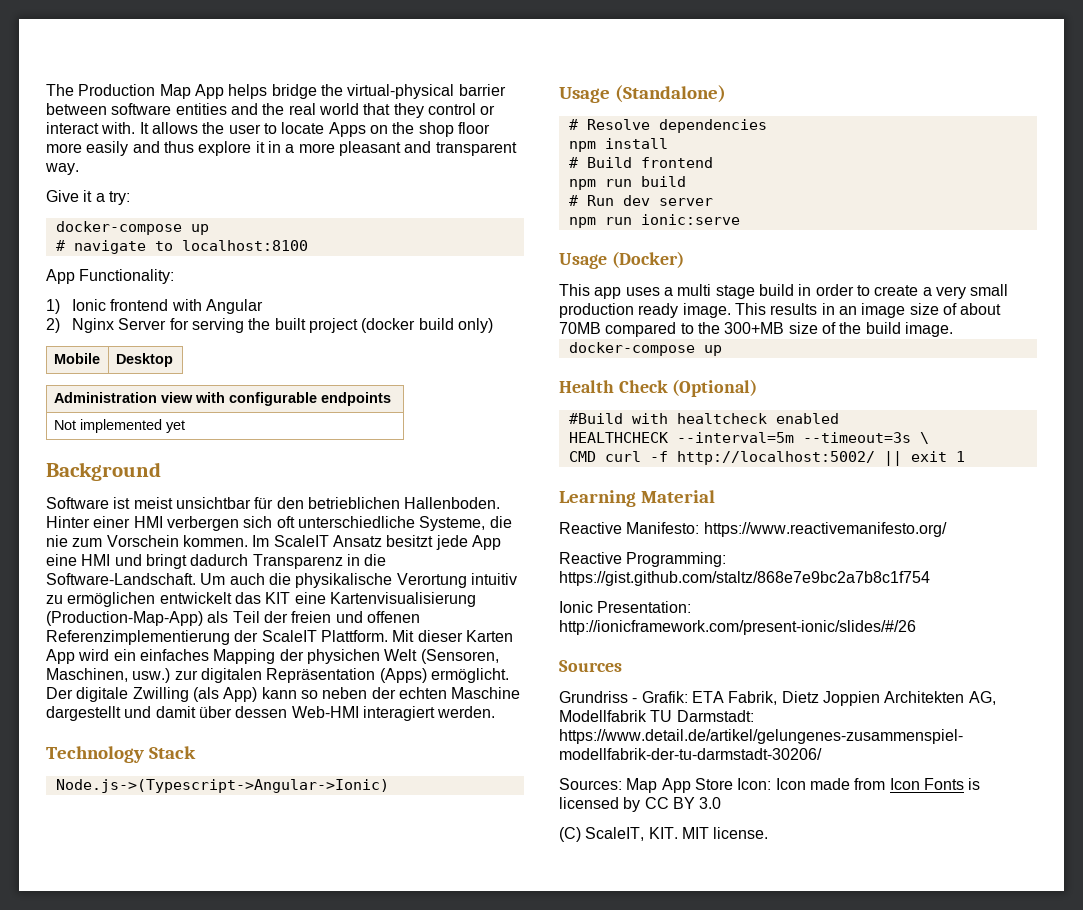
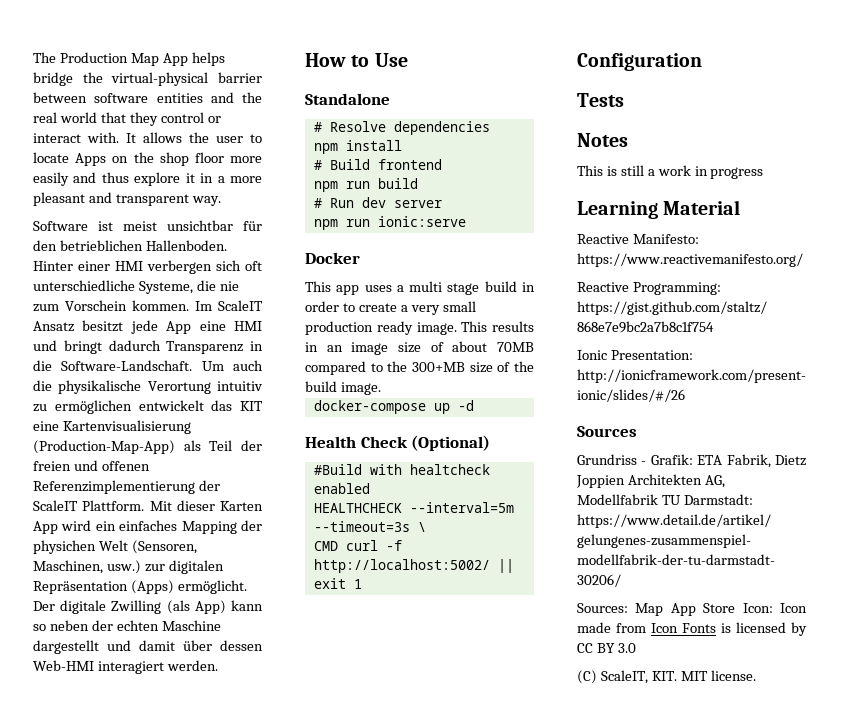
[46,190,130,205] [55,221,209,235] [55,240,308,254] [46,269,175,284] [46,299,264,314] [46,318,494,333] [53,353,100,364] [115,353,173,367] [53,392,391,406] [53,419,185,433] [46,462,161,481] // Give it a try: // docker-compose up // # navigate to localhost:8100 // App Functionality: // 1) Ionic frontend with Angular // 2) Nginx Server for serving the built project (docker build only) // Mobile | Desktop // Administration view with configurable endpoints // Not implemented yet // Background -> (221, 201) none
[46,746,197,763] [55,779,389,793] [559,85,727,103] Technology Stack // Node.js->(Typescript->Angular->Ionic) // Usage (Standalone) -> [305,53,408,67] [305,93,390,105] How to Use // Standalone
[559,251,684,269] Usage (Docker) -> [305,252,360,264] Docker
(722, 350) none -> [457,400,474,411] -d
(965, 456) none -> [577,53,702,71] [577,93,624,107] [577,133,628,147] [577,165,764,179] // Configuration // Tests // Notes // This is still a work in progress

